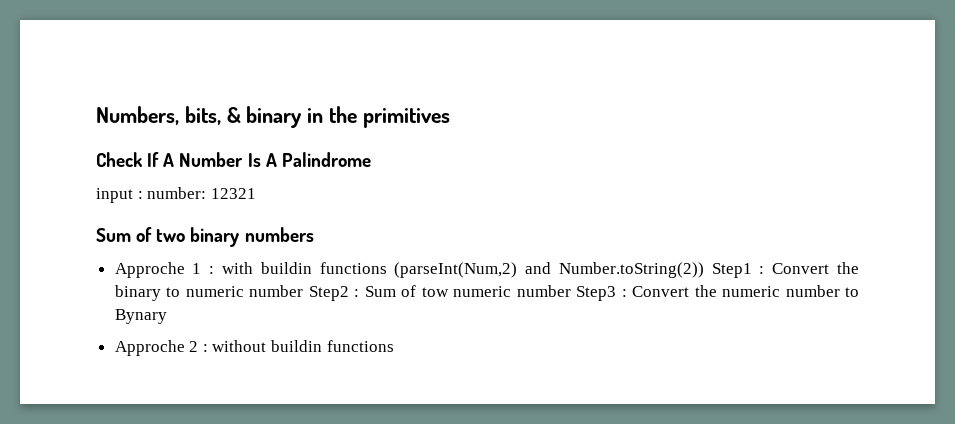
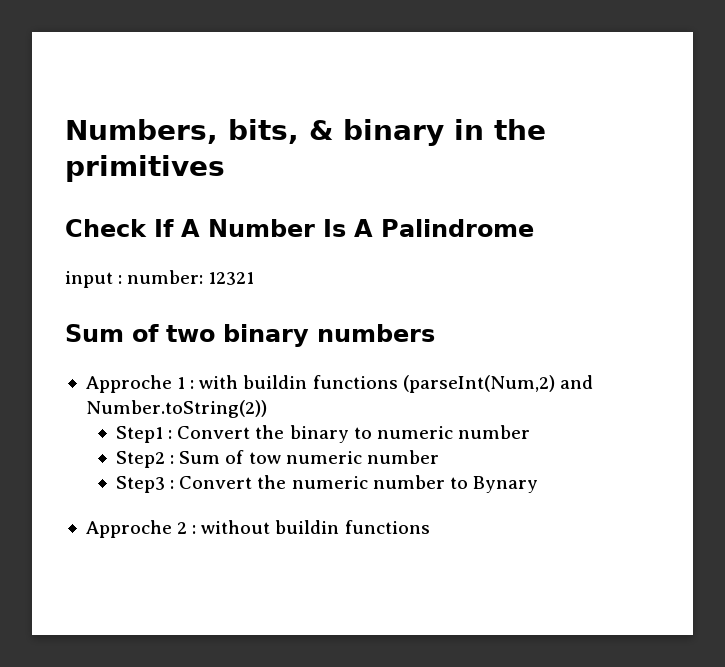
(704, 270) none -> (267, 409) //
(304, 291) none -> (531, 432) //
(571, 291) none -> (439, 457) //

